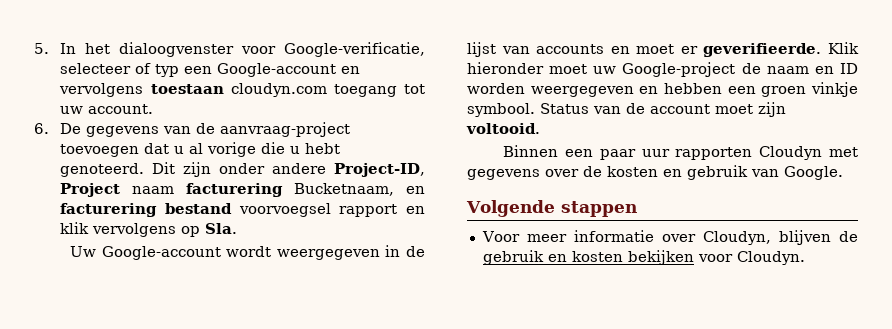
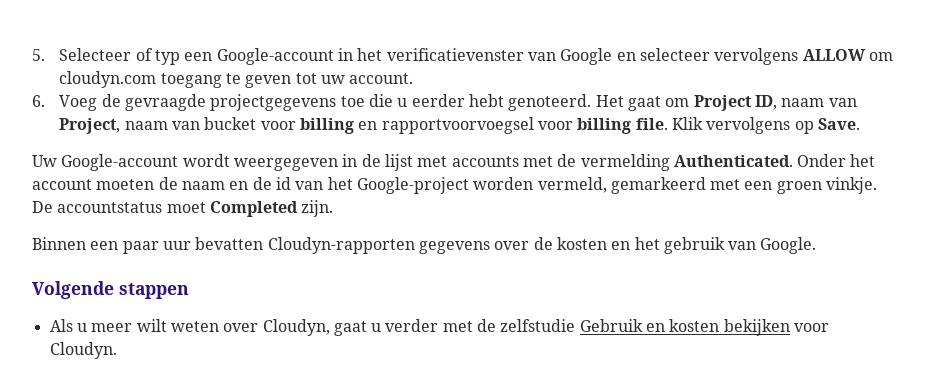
[60,42,425,57] [60,63,361,77] [59,83,425,97] [60,104,154,114] [34,122,351,137] [60,142,257,157] In het dialoogvenster voor Google-verificatie, selecteer of typ een Google-account en vervolgens toestaan cloudyn.com toegang tot uw account. // 6. De gegevens van de aanvraag-project toevoegen dat u al vorige -> [59,48,893,65] [59,71,414,88] [32,94,365,111] Selecteer of typ een Google-account in het verificatievenster van Google en selecteer vervolgens ALLOW om cloudyn.com toegang te geven tot uw account. // 6. Voeg de gevraagde projectgegevens toe
(301, 150) none -> [411,94,465,107] eerder
[152,162,425,177] [60,183,425,197] [60,203,425,217] [60,222,90,234] Dit zijn onder andere Project-ID, Project naam facturering Bucketnaam, en facturering bestand voorvoegsel rapport en klik -> [595,95,857,111] [59,117,703,134] Het gaat om Project ID, naam van Project, naam van bucket voor billing en rapportvoorvoegsel voor billing file. Klik
[205,223,238,234] Sla. -> [817,118,860,130] Save.
[501,42,859,57] [467,62,859,77] [467,82,858,97] [467,102,786,117] [466,123,540,134] van accounts en moet er geverifieerde. Klik hieronder moet uw Google-project de naam en ID worden weergegeven en hebben een groen vinkje symbool. Status van de account moet zijn voltooid. -> [417,154,876,171] [32,177,878,194] [32,200,334,217] met accounts met de vermelding Authenticated. Onder het account moeten de naam en de id van het Google-project worden vermeld, gemarkeerd met een groen vinkje. De accountstatus moet Completed zijn.
[675,146,858,160] rapporten Cloudyn met -> [195,237,415,254] bevatten Cloudyn-rapporten
(682, 173) none -> [634,237,660,250] het
[481,230,858,245] [482,250,544,265] Voor meer informatie over Cloudyn, blijven de gebruik -> [49,319,643,336] Als u meer wilt weten over Cloudyn, gaat u verder met de zelfstudie Gebruik

